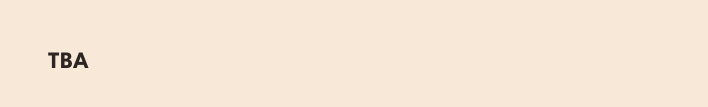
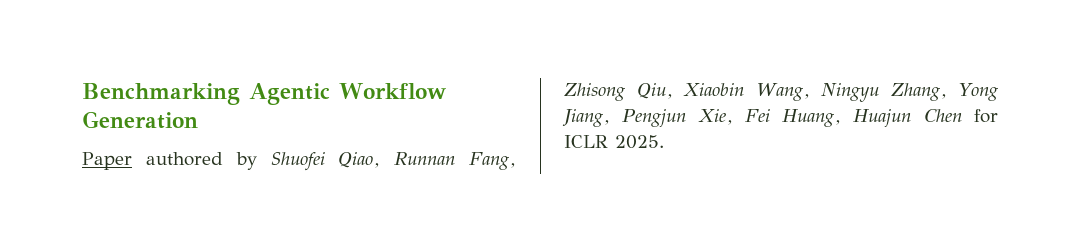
[48,52,89,68] TBA -> [82,83,446,105] [82,111,198,129] [82,152,516,171] [564,83,1000,102] [562,109,998,127] [564,135,664,149] Benchmarking Agentic Workflow Generation // Paper authored by Shuofei Qiao, Runnan Fang, Zhisong Qiu, Xiaobin Wang, Ningyu Zhang, Yong Jiang, Pengjun Xie, Fei Huang, Huajun Chen for ICLR 2025.

